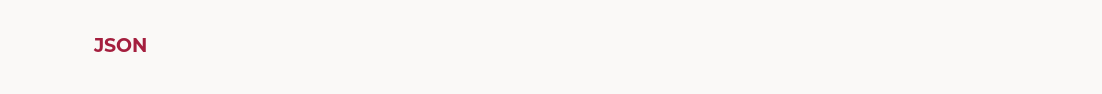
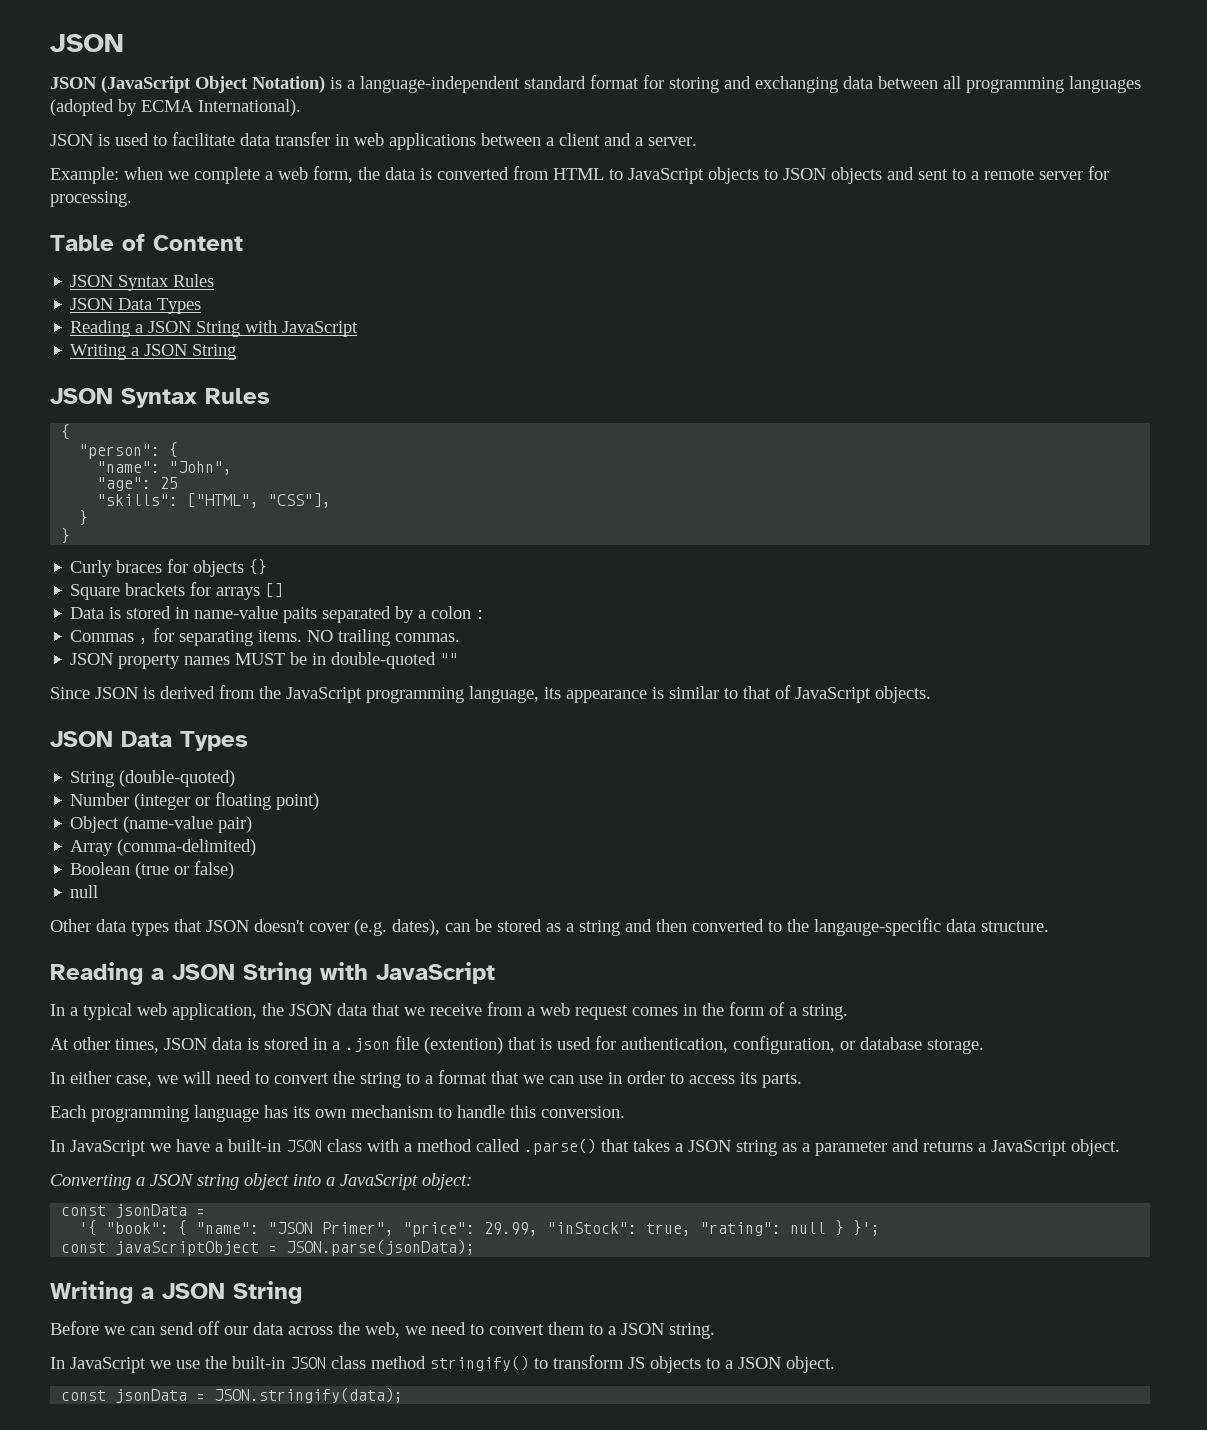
[93,38,147,52] JSON -> [50,34,124,52] [50,75,1141,93] [50,99,301,116] [50,132,697,150] [50,166,1109,184] [50,191,132,207] [50,234,243,251] [70,274,215,291] [70,298,202,314] [70,320,359,337] [70,344,237,360] [50,388,270,408] [61,424,71,440] [79,442,179,459] [97,461,233,475] [97,477,179,491] [97,493,332,508] [79,510,89,526] [61,528,71,544] [70,559,268,577] [70,582,284,600] [70,606,486,623] [70,628,461,646] [70,652,459,669] [50,685,931,703] [50,731,248,751] [70,770,236,787] [70,792,320,810] [70,816,253,833] [70,839,257,856] [70,861,235,879] [70,885,99,898] [50,918,1049,936] [50,962,495,985] [50,1002,848,1020] [50,1036,984,1054] [50,1070,802,1088] [50,1105,625,1122] [50,1138,1120,1156] [50,1173,472,1190] [61,1204,206,1218] [79,1220,881,1237] [61,1239,476,1256] [50,1281,302,1304] [50,1321,715,1339] [50,1355,835,1373] [61,1387,404,1403] JSON // JSON (JavaScript Object Notation) is a language-independent standard format for storing and exchanging data between all programming languages (adopted by ECMA International). // JSON is used to facilitate data transfer in web applications between a client and a server. // Example: when we complete a web form, the data is converted from HTML to JavaScript objects to JSON objects and sent to a remote server for processing. // Table of Content // JSON Syntax Rules // JSON Data Types // Reading a JSON String with JavaScript // Writing a JSON String // JSON Syntax Rules // { // "person": { // "name": "John", // "age": 25 // "skills": ["HTML", "CSS"], // } // } // Curly braces for objects {} // Square brackets for arrays [] // Data is stored in name-value paits separated by a colon : // Commas , for separating items. NO trailing commas. // JSON property names MUST be in double-quoted "" // Since JSON is derived from the JavaScript programming language, its appearance is similar to that of JavaScript objects. // JSON Data Types // String (double-quoted) // Number (integer or floating point) // Object (name-value pair) // Array (comma-delimited) // Boolean (true or false) // null // Other data types that JSON doesn't cover (e.g. dates), can be stored as a string and then converted to the langauge-specific data structure. // Reading a JSON String with JavaScript // In a typical web application, the JSON data that we receive from a web request comes in the form of a string. // At other times, JSON data is stored in a .json file (extention) that is used for authentication, configuration, or database storage. // In either case, we will need to convert the string to a format that we can use in order to access its parts. // Each programming language has its own mechanism to handle this conversion. // In JavaScript we have a built-in JSON class with a method called .parse() that takes a JSON string as a parameter and returns a JavaScript object. // Converting a JSON string object into a JavaScript object: // const jsonData = // '{ "book": { "name": "JSON Primer", "price": 29.99, "inStock": true, "rating": null } }'; // const javaScriptObject = JSON.parse(jsonData); // Writing a JSON String // Before we can send off our data across the web, we need to convert them to a JSON string. // In JavaScript we use the built-in JSON class method stringify() to transform JS objects to a JSON object. // const jsonData = JSON.stringify(data);

